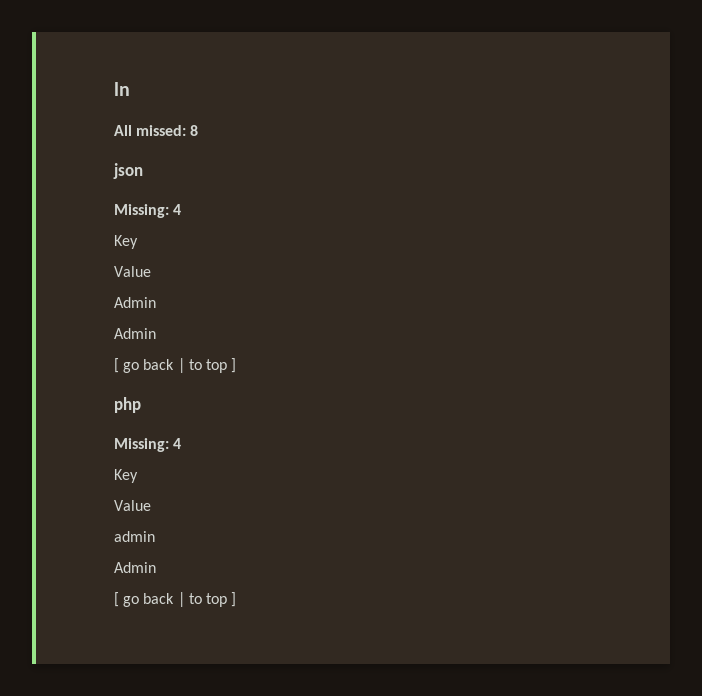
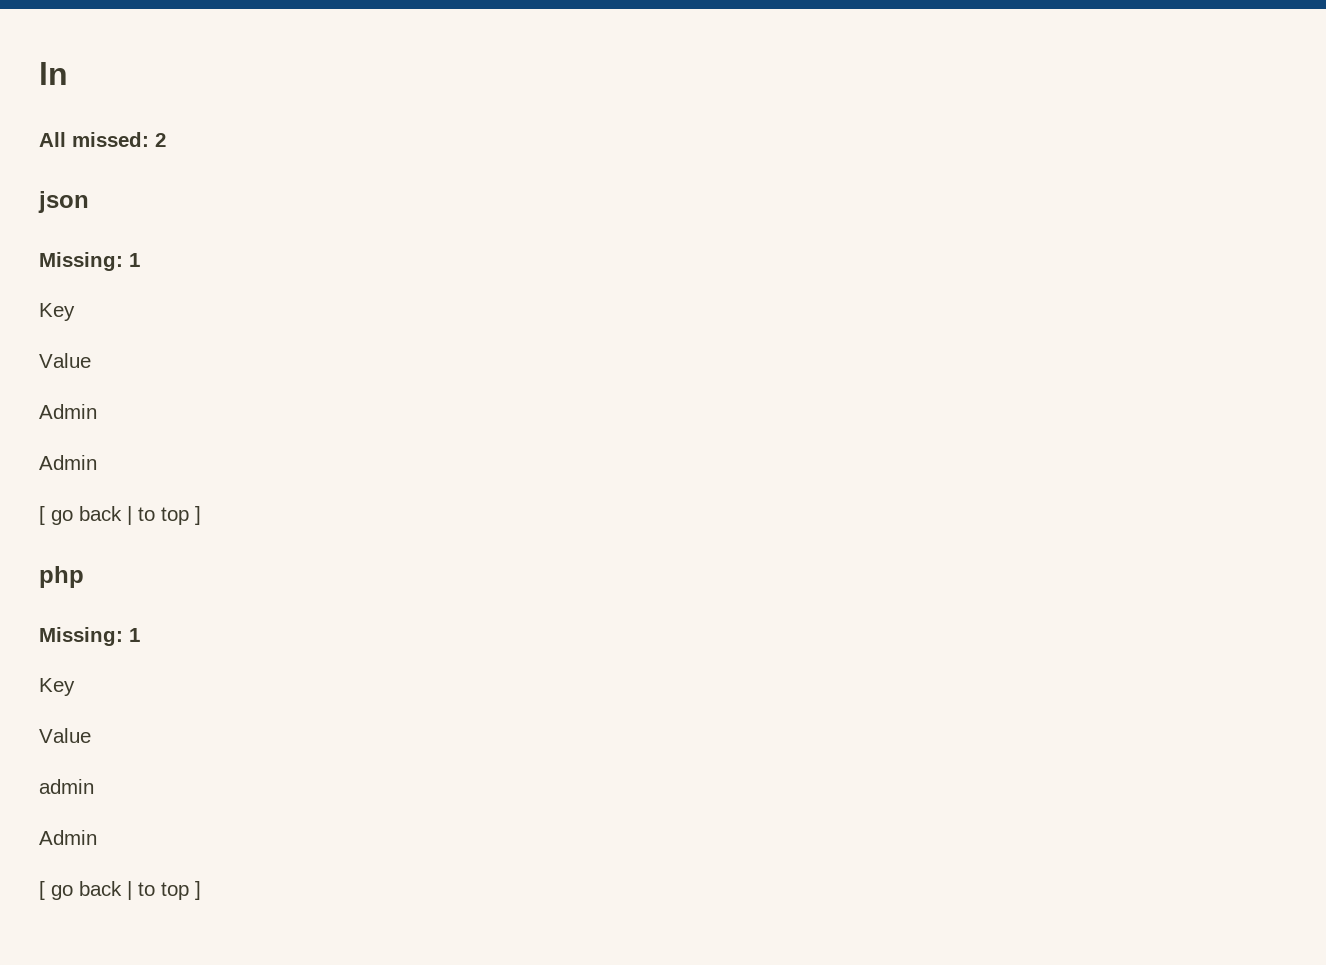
[190,125,199,136] 8 -> [155,133,166,147] 2
[173,204,182,215] 4 -> [129,253,140,267] 1
[173,438,182,449] 4 -> [129,628,140,642] 1

